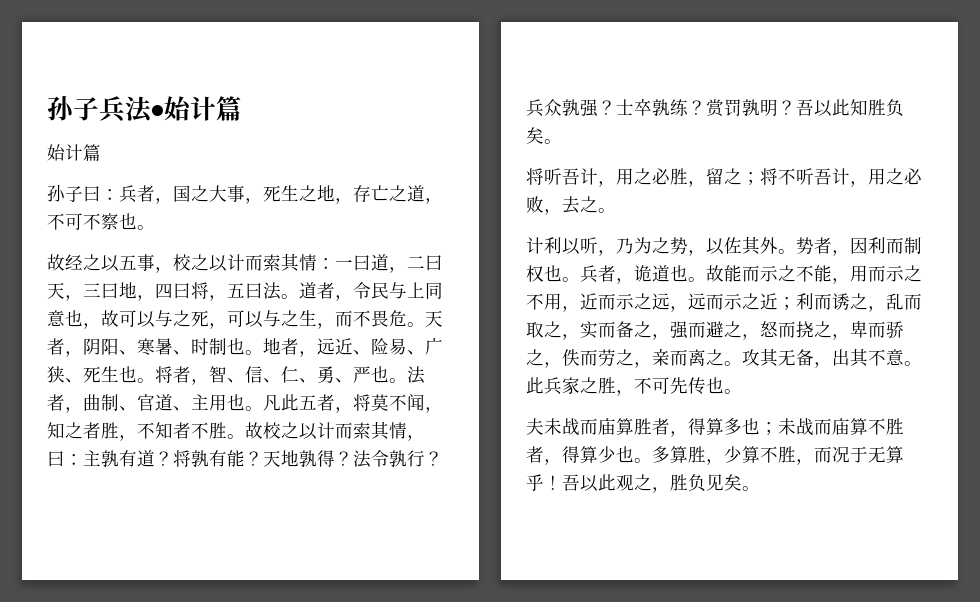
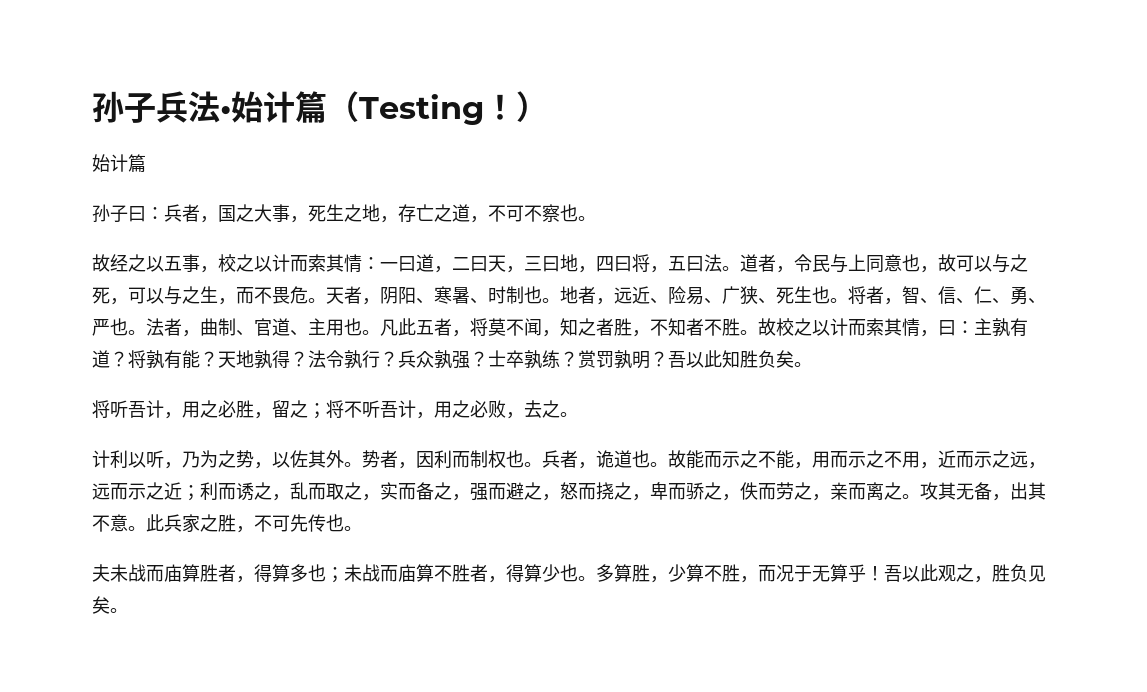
(242, 108) none -> [327,91,548,125] （Testing！）

